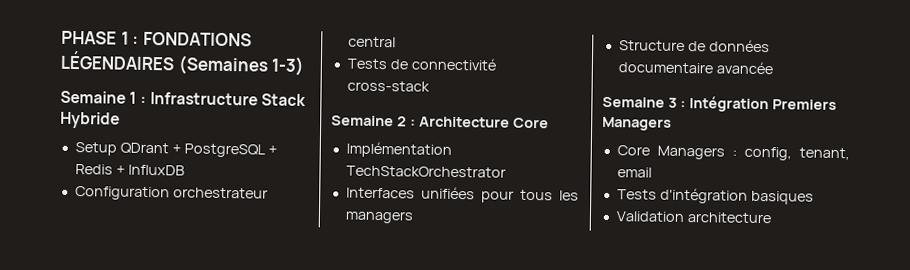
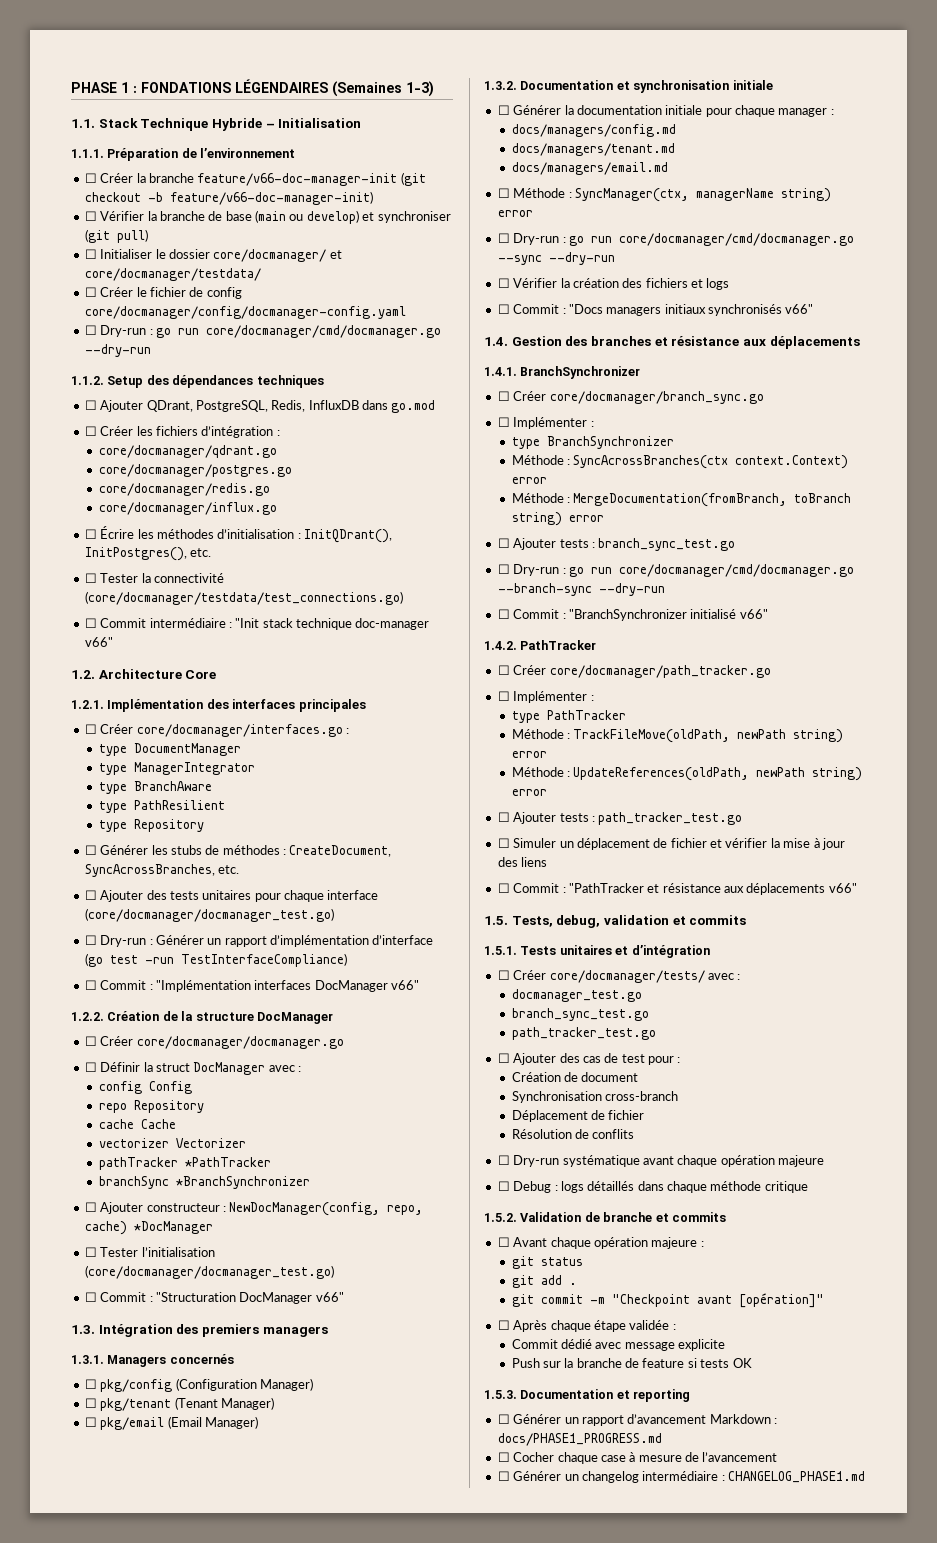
[60,90,306,107] [60,111,120,129] [74,142,277,158] [74,164,185,176] [74,186,268,201] [347,36,396,48] [346,57,497,71] [346,80,430,92] [331,115,549,129] [345,141,452,158] [345,165,506,178] [345,186,579,203] [344,210,413,224] [618,39,770,53] [617,61,773,75] [602,96,837,113] [602,116,672,131] [616,145,850,161] [616,167,652,178] [616,187,814,205] [615,211,772,224] Semaine 1 : Infrastructure Stack Hybride // Setup QDrant + PostgreSQL + Redis + InfluxDB // Configuration orchestrateur central // Tests de connectivité cross-stack // Semaine 2 : Architecture Core // Implémentation TechStackOrchestrator // Interfaces unifiées pour tous les managers // Structure de données documentaire avancée // Semaine 3 : Intégration Premiers Managers // Core Managers : config, tenant, email // Tests d'intégration basiques // Validation architecture -> [71,118,362,131] [71,148,296,161] [84,172,426,186] [84,191,373,205] [84,210,451,224] [84,229,148,243] [84,249,342,262] [84,268,261,281] [84,287,242,299] [84,306,406,319] [84,325,441,338] [84,344,151,357] [71,375,324,388] [84,400,436,413] [84,426,280,438] [98,445,277,458] [98,464,292,477] [98,483,270,496] [98,502,277,515] [84,526,392,543] [84,547,212,561] [84,573,224,583] [84,591,403,605] [84,618,430,630] [84,637,113,647] [71,669,217,679] [71,699,366,712] [84,724,349,737] [98,743,241,756] [98,762,255,775] [98,781,212,794] [98,800,225,813] [98,819,204,832] [84,845,392,857] [84,864,240,877] [84,890,379,902] [84,908,334,922] [84,935,434,947] [84,953,347,967] [84,980,419,992] [71,1011,333,1024] [84,1036,344,1049] [84,1062,301,1075] [98,1081,192,1094] [98,1100,204,1113] [98,1119,176,1129] [98,1138,246,1148] [98,1157,271,1170] [98,1176,310,1189] [84,1202,424,1216] [84,1221,213,1235] [84,1247,215,1257] [84,1265,334,1279] [84,1292,344,1304] [71,1324,328,1337] [71,1354,234,1367] [84,1378,313,1392] [84,1397,274,1411] [84,1416,258,1430] [484,80,773,93] [497,105,834,117] [511,124,676,137] [511,143,675,156] [511,162,668,175] [497,188,831,202] [497,210,533,217] [497,233,854,246] [497,252,615,265] [497,278,730,290] [497,304,814,316] [484,336,860,349] [484,366,641,379] [497,391,764,404] [497,417,594,429] [511,436,674,449] [511,455,849,469] [511,477,547,484] [511,493,852,507] [511,512,604,526] [497,538,736,551] [497,564,854,577] [497,583,665,596] [497,609,768,621] [484,640,597,650] [497,665,771,678] [497,691,594,703] [511,710,626,723] [511,729,844,743] [511,751,547,758] [511,767,863,781] [511,789,547,796] [497,812,743,825] [497,838,845,850] [497,857,548,867] [497,883,857,895] [484,915,747,928] [484,945,710,958] [497,970,741,983] [511,989,642,1002] [511,1008,649,1021] [511,1027,656,1040] [497,1053,681,1065] [511,1072,639,1082] [511,1091,678,1103] [511,1110,645,1122] [511,1129,635,1139] [497,1155,824,1167] [497,1181,808,1193] [484,1212,726,1222] [497,1237,704,1249] [511,1256,583,1269] [511,1275,577,1288] [511,1293,824,1308] [497,1320,676,1332] [511,1339,726,1351] [511,1358,752,1368] [484,1389,691,1402] [497,1414,777,1426] [497,1433,662,1446] [497,1452,778,1464] [497,1471,865,1483] 1.1. Stack Technique Hybride – Initialisation // 1.1.1. Préparation de l’environnement // ☐ Créer la branche feature/v66-doc-manager-init (git checkout -b feature/v66-doc-manager-init) // ☐ Vérifier la branche de base (main ou develop) et synchroniser (git pull) // ☐ Initialiser le dossier core/docmanager/ et core/docmanager/testdata/ // ☐ Créer le fichier de config core/docmanager/config/docmanager-config.yaml // ☐ Dry-run : go run core/docmanager/cmd/docmanager.go --dry-run // 1.1.2. Setup des dépendances techniques // ☐ Ajouter QDrant, PostgreSQL, Redis, InfluxDB dans go.mod // ☐ Créer les fichiers d’intégration : // core/docmanager/qdrant.go // core/docmanager/postgres.go // core/docmanager/redis.go // core/docmanager/influx.go // ☐ Écrire les méthodes d’initialisation : InitQDrant(), InitPostgres(), etc. // ☐ Tester la connectivité (core/docmanager/testdata/test_connections.go) // ☐ Commit intermédiaire : "Init stack technique doc-manager v66" // 1.2. Architecture Core // 1.2.1. Implémentation des interfaces principales // ☐ Créer core/docmanager/interfaces.go : // type DocumentManager // type ManagerIntegrator // type BranchAware // type PathResilient // type Repository // ☐ Générer les stubs de méthodes : CreateDocument, SyncAcrossBranches, etc. // ☐ Ajouter des tests unitaires pour chaque interface (core/docmanager/docmanager_test.go) // ☐ Dry-run : Générer un rapport d’implémentation d’interface (go test -run TestInterfaceCompliance) // ☐ Commit : "Implémentation interfaces DocManager v66" // 1.2.2. Création de la structure DocManager // ☐ Créer core/docmanager/docmanager.go // ☐ Définir la struct DocManager avec : // config Config // repo Repository // cache Cache // vectorizer Vectorizer // pathTracker *PathTracker // branchSync *BranchSynchronizer // ☐ Ajouter constructeur : NewDocManager(config, repo, cache) *DocManager // ☐ Tester l’initialisation (core/docmanager/docmanager_test.go) // ☐ Commit : "Structuration DocManager v66" // 1.3. Intégration des premiers managers // 1.3.1. Managers concernés // ☐ pkg/config (Configuration Manager) // ☐ pkg/tenant (Tenant Manager) // ☐ pkg/email (Email Manager) // 1.3.2. Documentation et synchronisation initiale // ☐ Générer la documentation initiale pour chaque manager : // docs/managers/config.md // docs/managers/tenant.md // docs/managers/email.md // ☐ Méthode : SyncManager(ctx, managerName string) error // ☐ Dry-run : go run core/docmanager/cmd/docmanager.go --sync --dry-run // ☐ Vérifier la création des fichiers et logs // ☐ Commit : "Docs managers initiaux synchronisés v66" // 1.4. Gestion des branches et résistance aux déplacements // 1.4.1. BranchSynchronizer // ☐ Créer core/docmanager/branch_sync.go // ☐ Implémenter : // type BranchSynchronizer // Méthode : SyncAcrossBranches(ctx context.Context) error // Méthode : MergeDocumentation(fromBranch, toBranch string) error // ☐ Ajouter tests : branch_sync_test.go // ☐ Dry-run : go run core/docmanager/cmd/docmanager.go --branch-sync --dry-run // ☐ Commit : "BranchSynchronizer initialisé v66" // 1.4.2. PathTracker // ☐ Créer core/docmanager/path_tracker.go // ☐ Implémenter : // type PathTracker // Méthode : TrackFileMove(oldPath, newPath string) error // Méthode : UpdateReferences(oldPath, newPath string) error // ☐ Ajouter tests : path_tracker_test.go // ☐ Simuler un déplacement de fichier et vérifier la mise à jour des liens // ☐ Commit : "PathTracker et résistance aux déplacements v66" // 1.5. Tests, debug, validation et commits // 1.5.1. Tests unitaires et d’intégration // ☐ Créer core/docmanager/tests/ avec : // docmanager_test.go // branch_sync_test.go // path_tracker_test.go // ☐ Ajouter des cas de test pour : // Création de document // Synchronisation cross-branch // Déplacement de fichier // Résolution de conflits // ☐ Dry-run systématique avant chaque opération majeure // ☐ Debug : logs détaillés dans chaque méthode critique // 1.5.2. Validation de branche et commits // ☐ Avant chaque opération majeure : // git status // git add . // git commit -m "Checkpoint avant [opération]" // ☐ Après chaque étape validée : // Commit dédié avec message explicite // Push sur la branche de feature si tests OK // 1.5.3. Documentation et reporting // ☐ Générer un rapport d’avancement Markdown : docs/PHASE1_PROGRESS.md // ☐ Cocher chaque case à mesure de l’avancement // ☐ Générer un changelog intermédiaire : CHANGELOG_PHASE1.md

